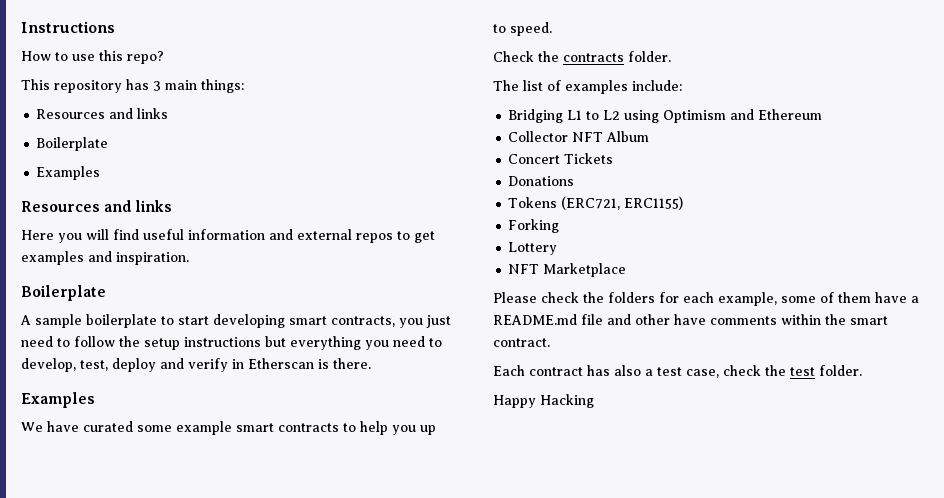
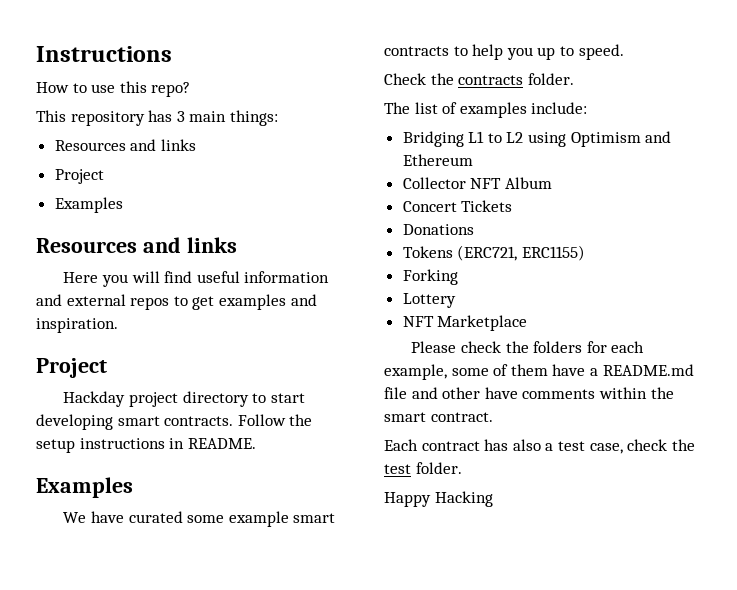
[36,137,109,151] Boilerplate -> [54,169,104,184] Project
[21,285,106,301] [20,314,451,328] [21,336,442,350] [21,358,371,372] Boilerplate // A sample boilerplate to start developing smart contracts, you just need to follow the setup instructions but everything you need to develop, test, deploy and verify in Etherscan is there. -> [36,358,107,378] [63,391,305,407] [36,414,313,430] [36,438,256,453] Project // Hackday project directory to start developing smart contracts. Follow the setup instructions in README.

